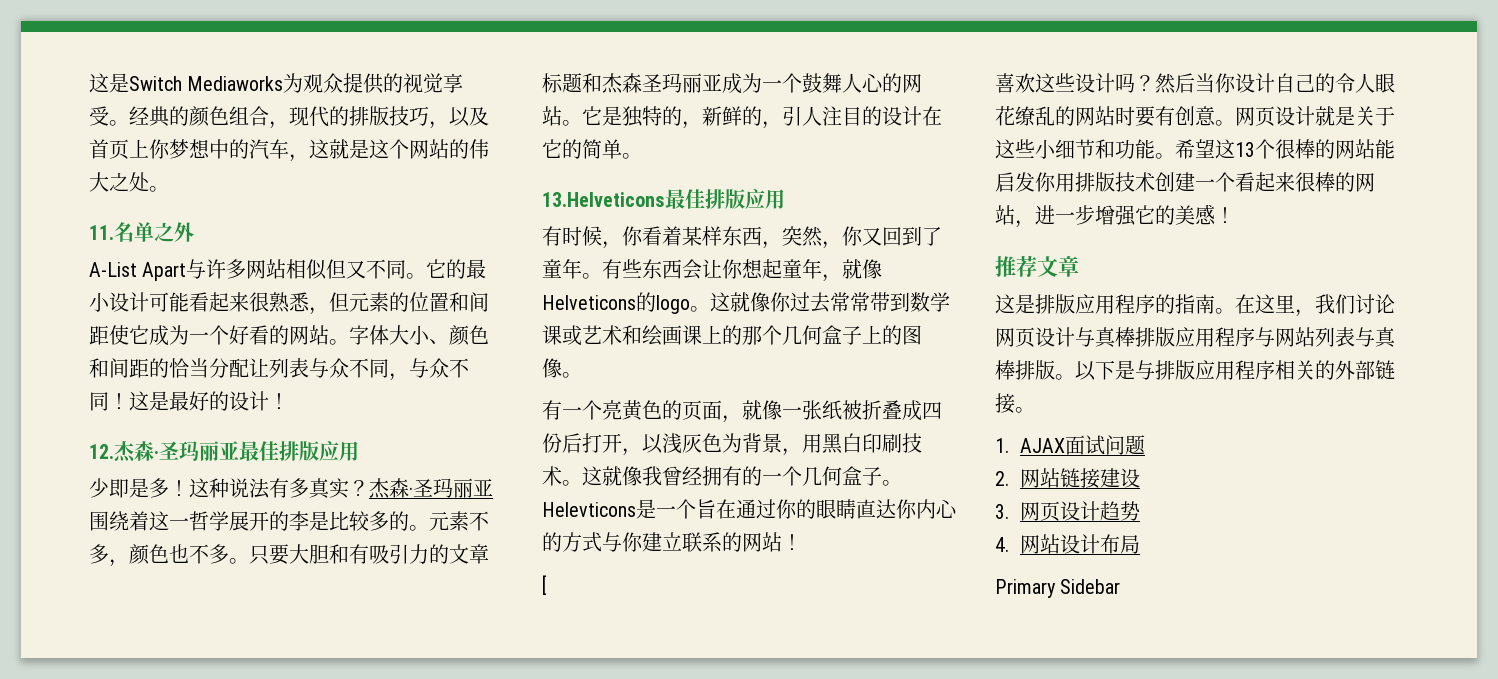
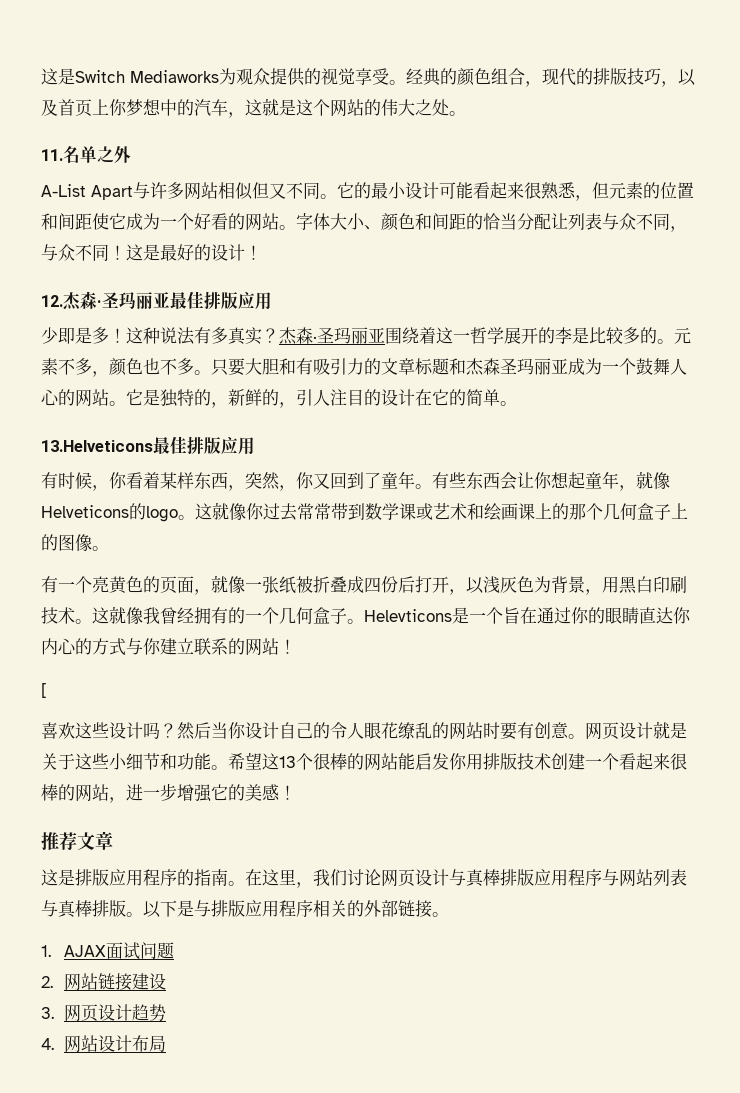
[995,579,1121,598] // Primary Sidebar -> (166, 1043) none

